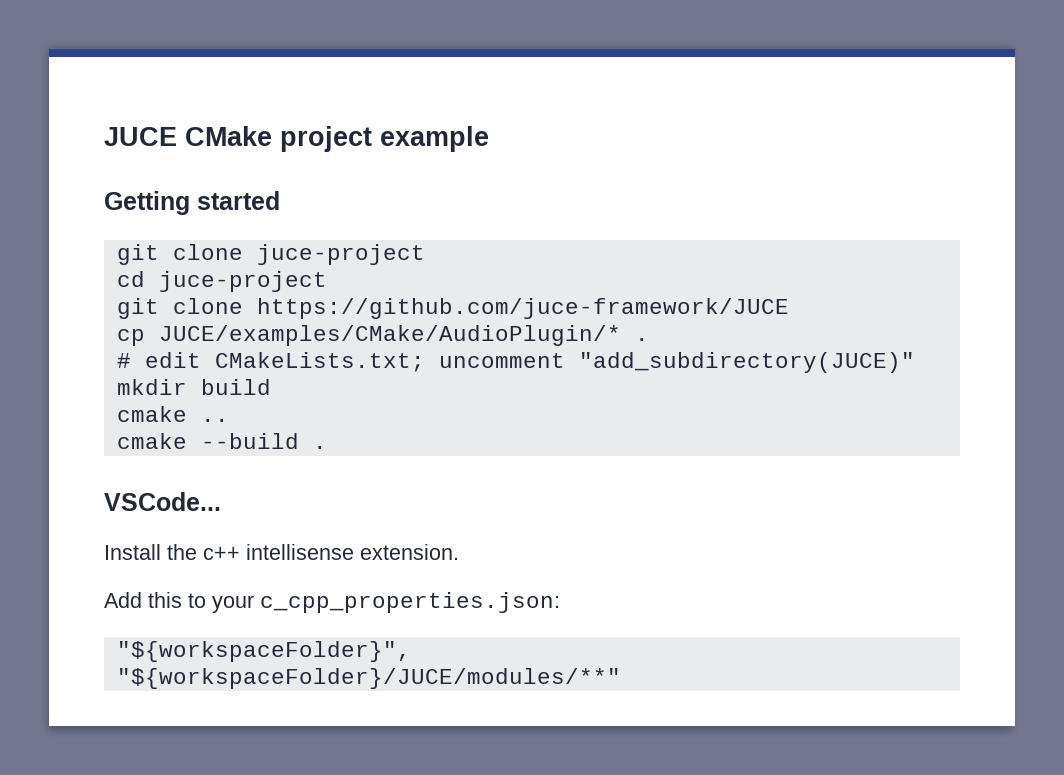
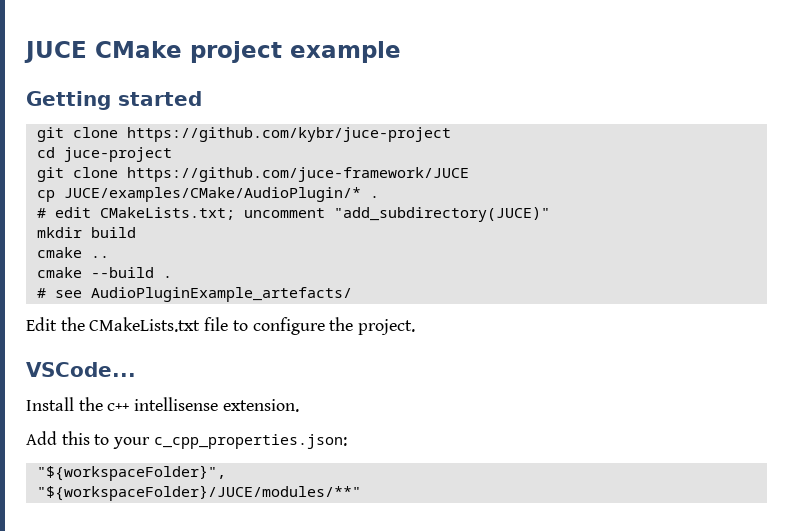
[256,244,425,265] juce-project -> [126,127,451,142] https://github.com/kybr/juce-project
(327, 447) none -> [36,287,352,302] [26,317,416,335] // # see AudioPluginExample_artefacts/ // Edit the CMakeLists.txt file to configure the project.

